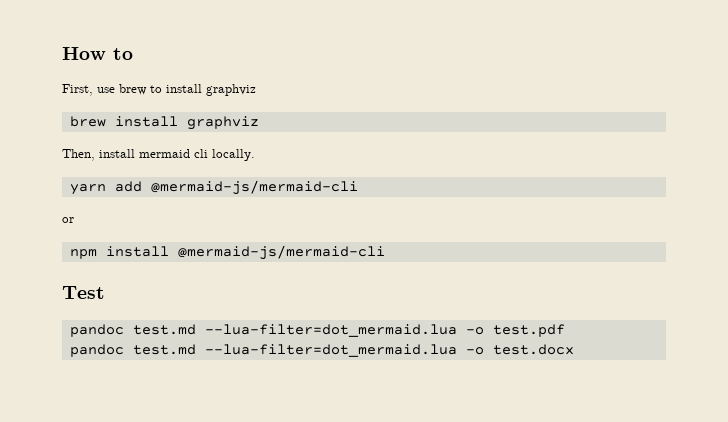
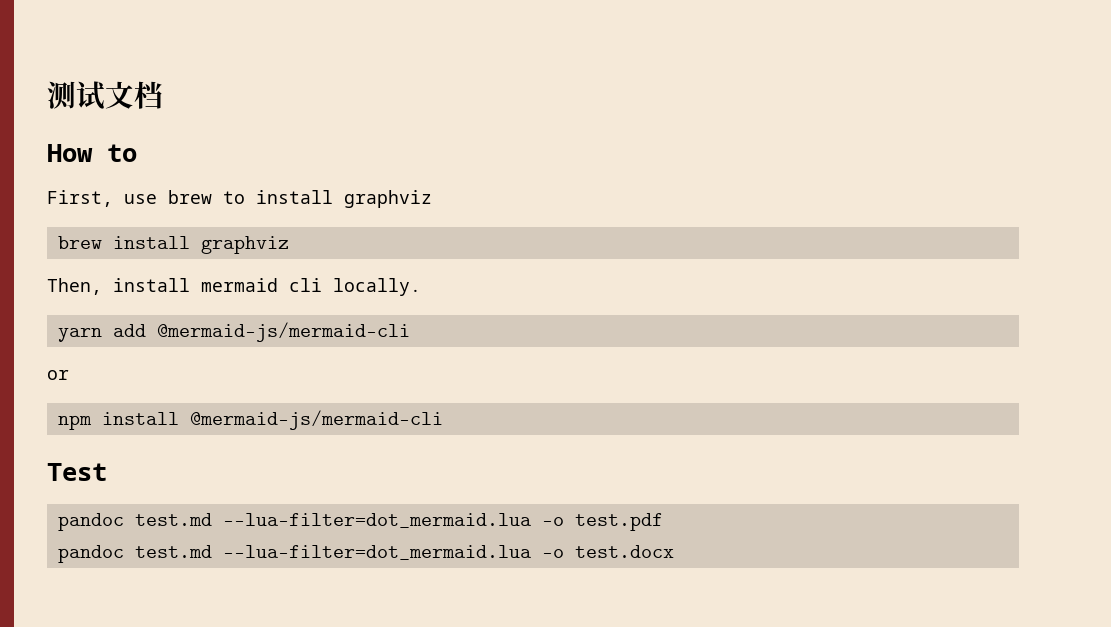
(62, 53) none -> [47,81,163,110] 测试文档 //

